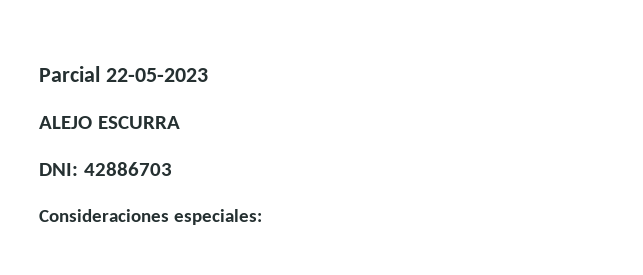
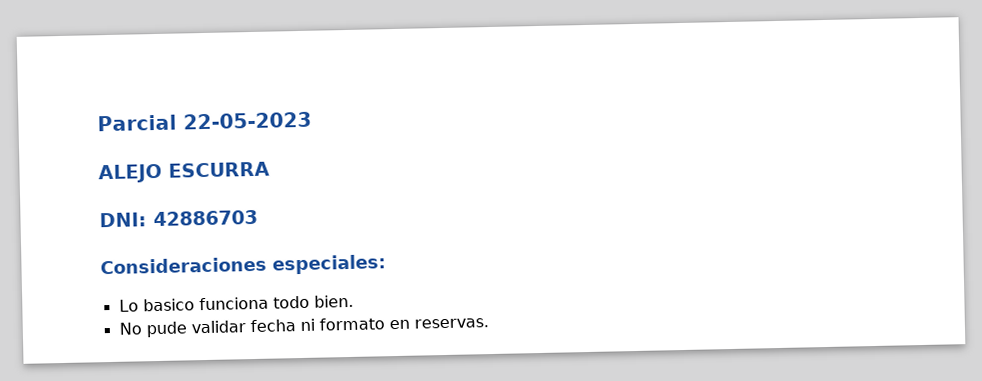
(263, 217) none -> [118,294,354,312] [118,317,489,338] // Lo basico funciona todo bien. // No pude validar fecha ni formato en reservas.

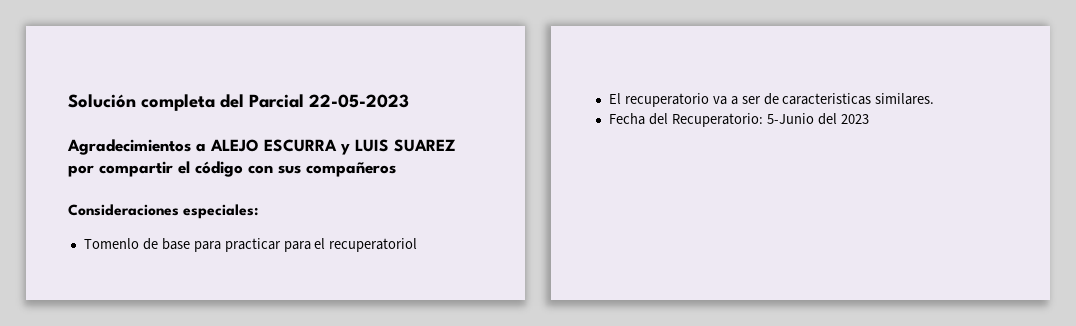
(97, 123) none -> [68,94,244,111] Solución completa del
(312, 120) none -> [67,139,206,155] Agradecimientos a
[99,209,258,228] [100,254,386,275] [118,294,354,312] [118,317,489,338] // DNI: 42886703 // Consideraciones especiales: // Lo basico funciona todo bien. // No pude validar fecha ni formato en reservas. -> [340,139,456,155] [68,161,396,177] [68,204,259,219] [83,238,418,252] [608,93,935,107] [608,113,869,127] y LUIS SUAREZ por compartir el código con sus compañeros // Consideraciones especiales: // Tomenlo de base para practicar para el recuperatoriol // El recuperatorio va a ser de caracteristicas similares. // Fecha del Recuperatorio: 5-Junio del 2023

